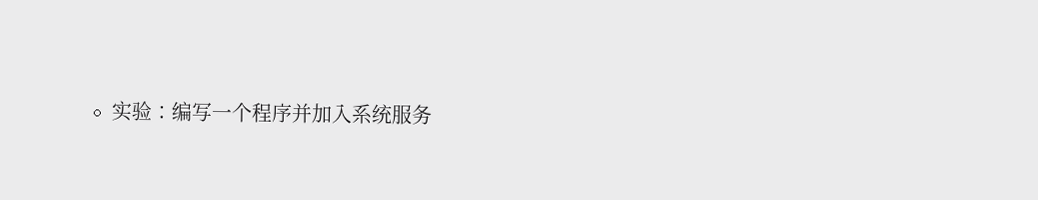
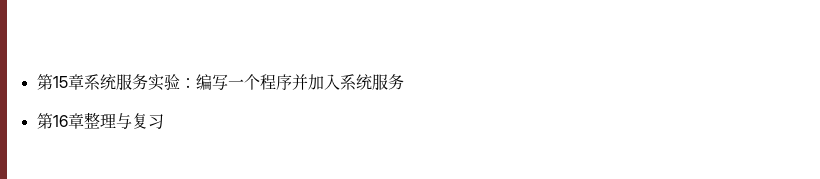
(111, 111) none -> [36,74,148,90] 第15章系统服务
(432, 114) none -> [36,112,164,129] // 第16章整理与复习

